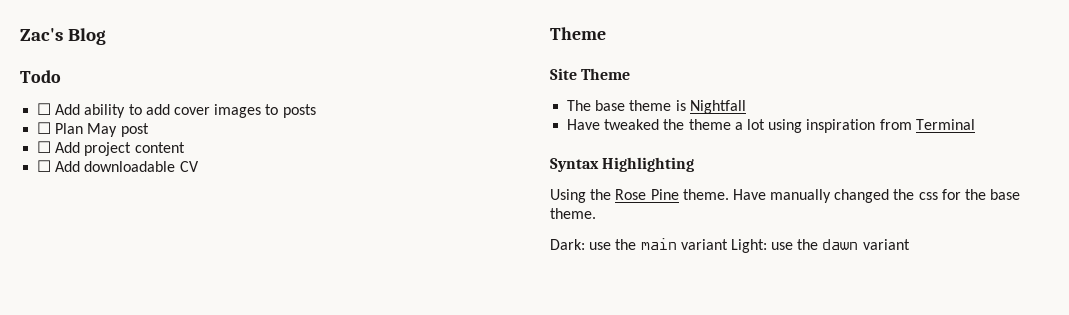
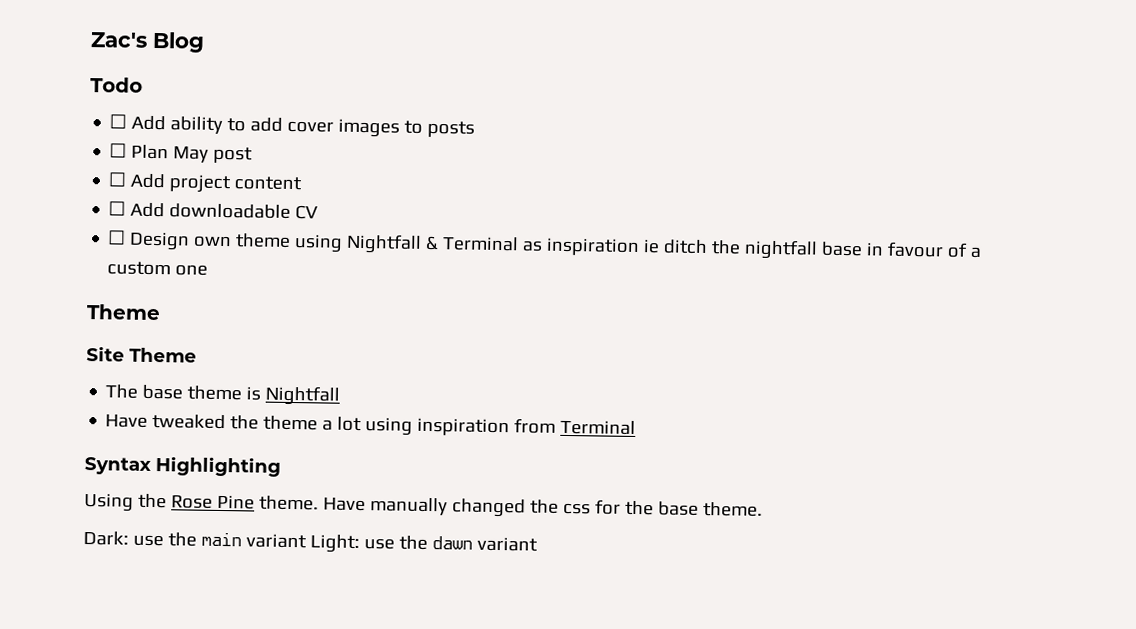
(199, 166) none -> [107,230,983,260] [107,261,209,276] // ☐ Design own theme using Nightfall & Terminal as inspiration ie ditch the nightfall base in favour of a custom one

